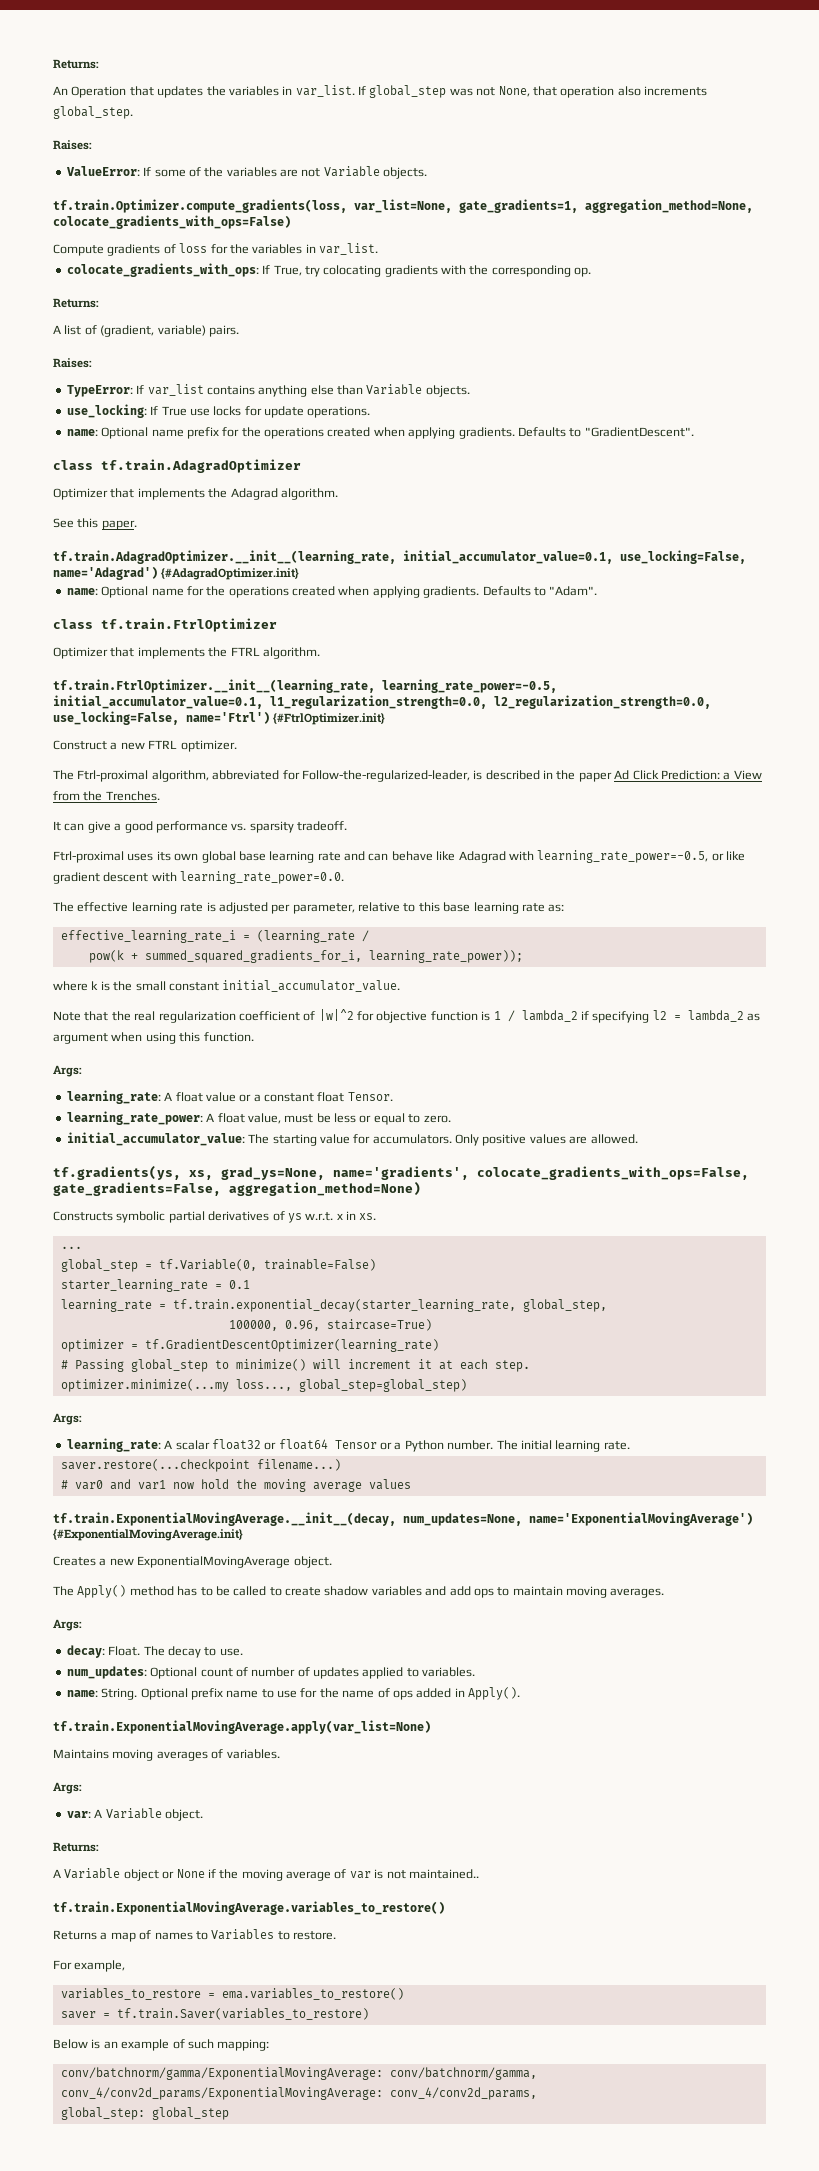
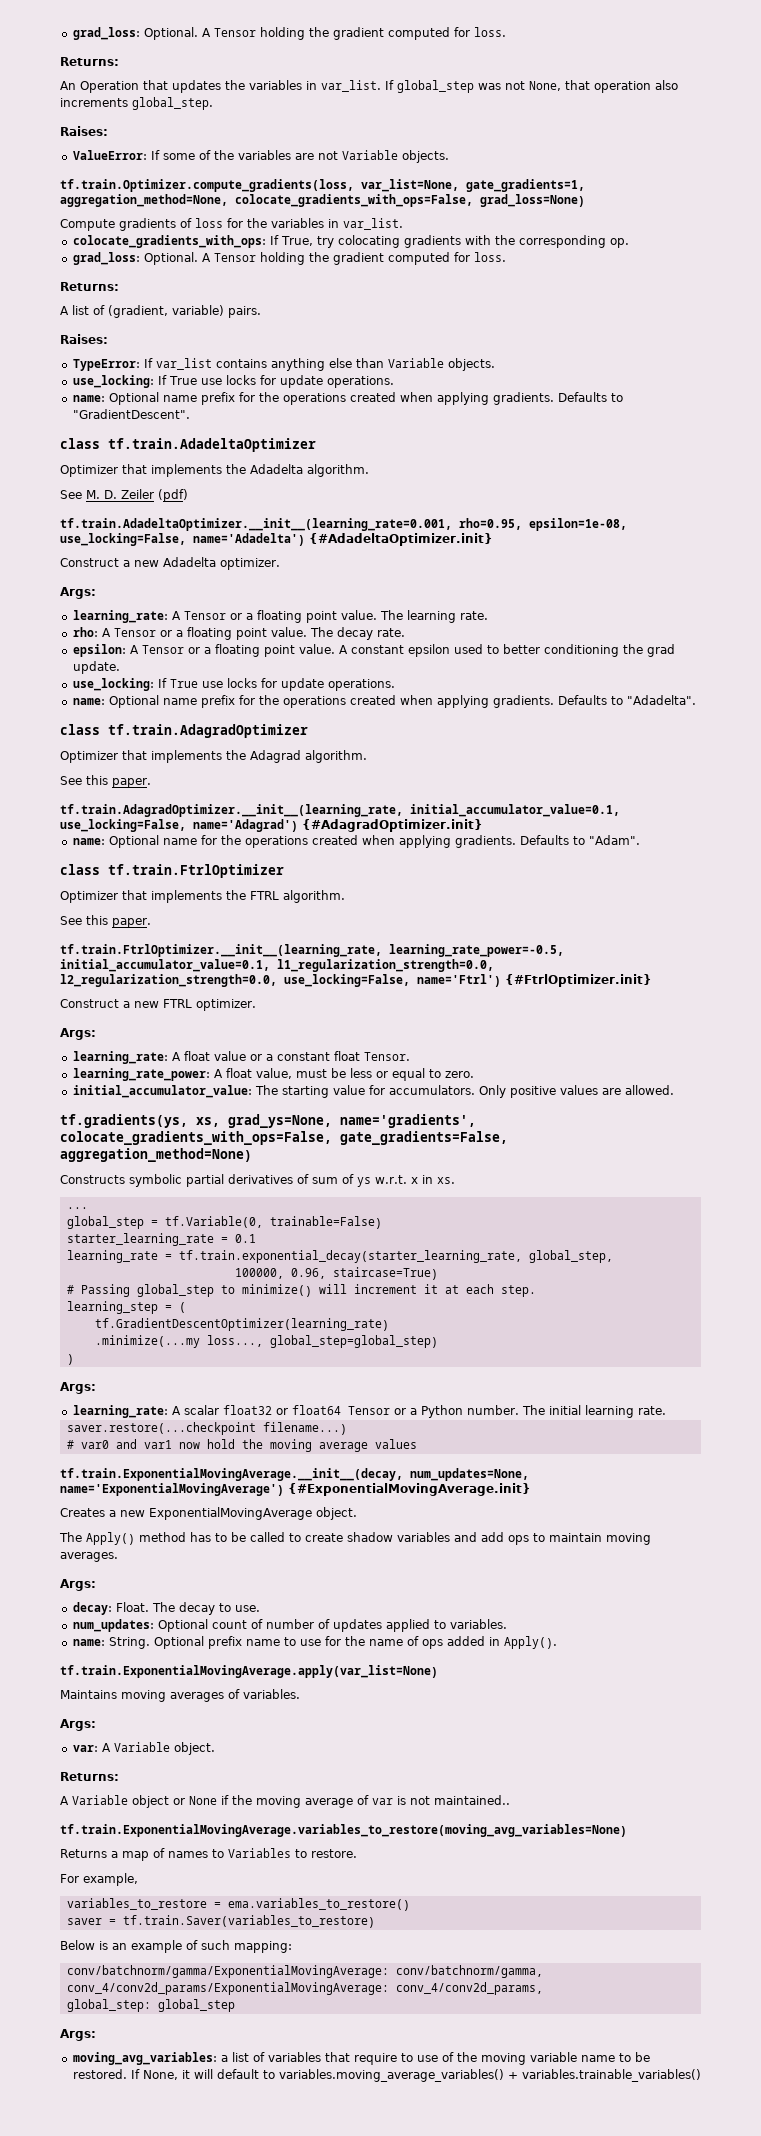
(53, 64) none -> [72,27,506,40] grad_loss: Optional. A Tensor holding the gradient computed for loss. //
[53,215,291,229] colocate_gradients_with_ops=False) -> [235,194,585,207] colocate_gradients_with_ops=False, grad_loss=None)
(592, 272) none -> [72,252,506,265] // grad_loss: Optional. A Tensor holding the gradient computed for loss.
(694, 432) none -> [60,438,316,452] [60,464,369,477] [60,489,188,502] [60,518,627,531] [60,533,493,546] [60,557,280,570] [60,587,96,599] [72,610,488,623] [72,627,405,640] [72,644,675,657] [72,661,120,674] [72,678,395,691] [72,695,696,708] // class tf.train.AdadeltaOptimizer // Optimizer that implements the Adadelta algorithm. // See M. D. Zeiler (pdf) // tf.train.AdadeltaOptimizer.__init__(learning_rate=0.001, rho=0.95, epsilon=1e-08, use_locking=False, name='Adadelta') {#AdadeltaOptimizer.init} // Construct a new Adadelta optimizer. // Args: // learning_rate: A Tensor or a floating point value. The learning rate. // rho: A Tensor or a floating point value. The decay rate. // epsilon: A Tensor or a floating point value. A constant epsilon used to better conditioning the grad update. // use_locking: If True use locks for update operations. // name: Optional name prefix for the operations created when applying gradients. Defaults to "Adadelta".
(320, 653) none -> [60,915,151,928] // See this paper.
[53,770,762,782] [53,791,160,801] [53,821,347,833] [53,850,745,863] [53,871,345,884] [53,902,565,914] [60,930,369,943] [88,950,523,963] [53,980,401,992] [53,1009,760,1023] [53,1032,254,1044] // The Ftrl-proximal algorithm, abbreviated for Follow-the-regularized-leader, is described in the paper Ad Click Prediction: a View from the Trenches. // It can give a good performance vs. sparsity tradeoff. // Ftrl-proximal uses its own global base learning rate and can behave like Adagrad with learning_rate_power=-0.5, or like gradient descent with learning_rate_power=0.0. // The effective learning rate is adjusted per parameter, relative to this base learning rate as: // effective_learning_rate_i = (learning_rate / // pow(k + summed_squared_gradients_for_i, learning_rate_power)); // where k is the small constant initial_accumulator_value. // Note that the real regularization coefficient of |w|^2 for objective function is 1 / lambda_2 if specifying l2 = lambda_2 as argument when using this function. -> (256, 1005) none
(285, 1216) none -> [312,1174,354,1184] sum of
[60,1339,439,1352] // optimizer = tf.GradientDescentOptimizer(learning_rate) -> (438, 1273) none
[60,1379,229,1392] optimizer.minimize(...my -> [66,1301,186,1314] [94,1318,389,1331] [94,1335,200,1348] learning_step = ( // tf.GradientDescentOptimizer(learning_rate) // .minimize(...my
(467, 1385) none -> [66,1354,74,1365] // )
[53,1901,445,1915] tf.train.ExponentialMovingAverage.variables_to_restore() -> [60,1824,627,1837] tf.train.ExponentialMovingAverage.variables_to_restore(moving_avg_variables=None)
(229, 2113) none -> [60,2029,96,2041] [72,2052,650,2065] [72,2069,701,2082] // Args: // moving_avg_variables: a list of variables that require to use of the moving variable name to be restored. If None, it will default to variables.moving_average_variables() + variables.trainable_variables()

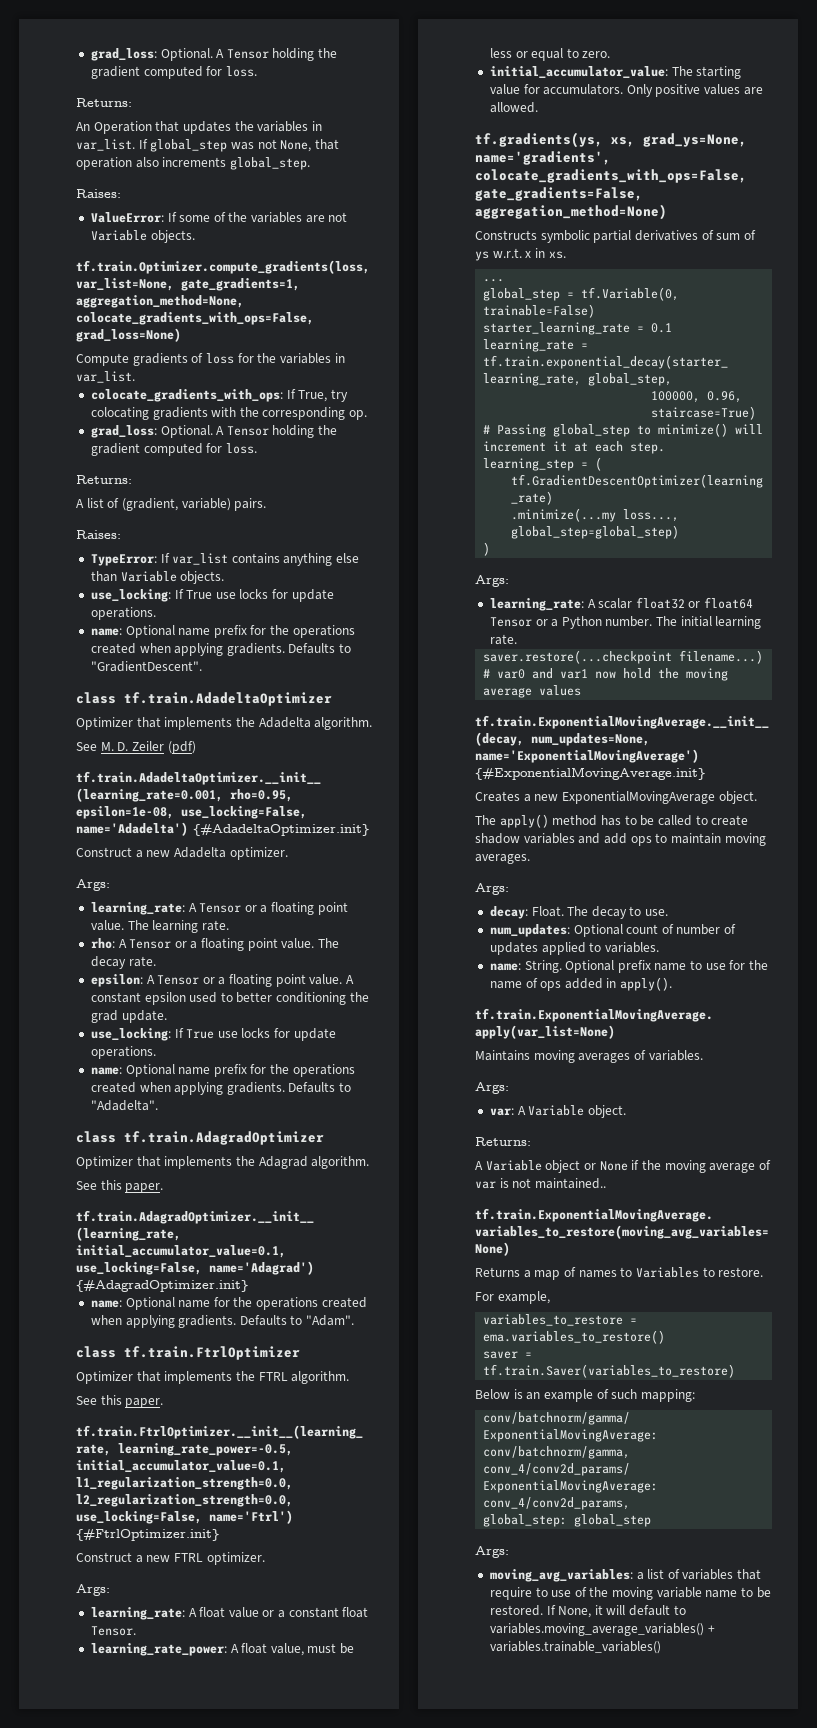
[86,1532,135,1545] Apply() -> [499,814,549,828] apply()
[503,1636,557,1649] Apply(). -> [620,977,673,991] apply().

